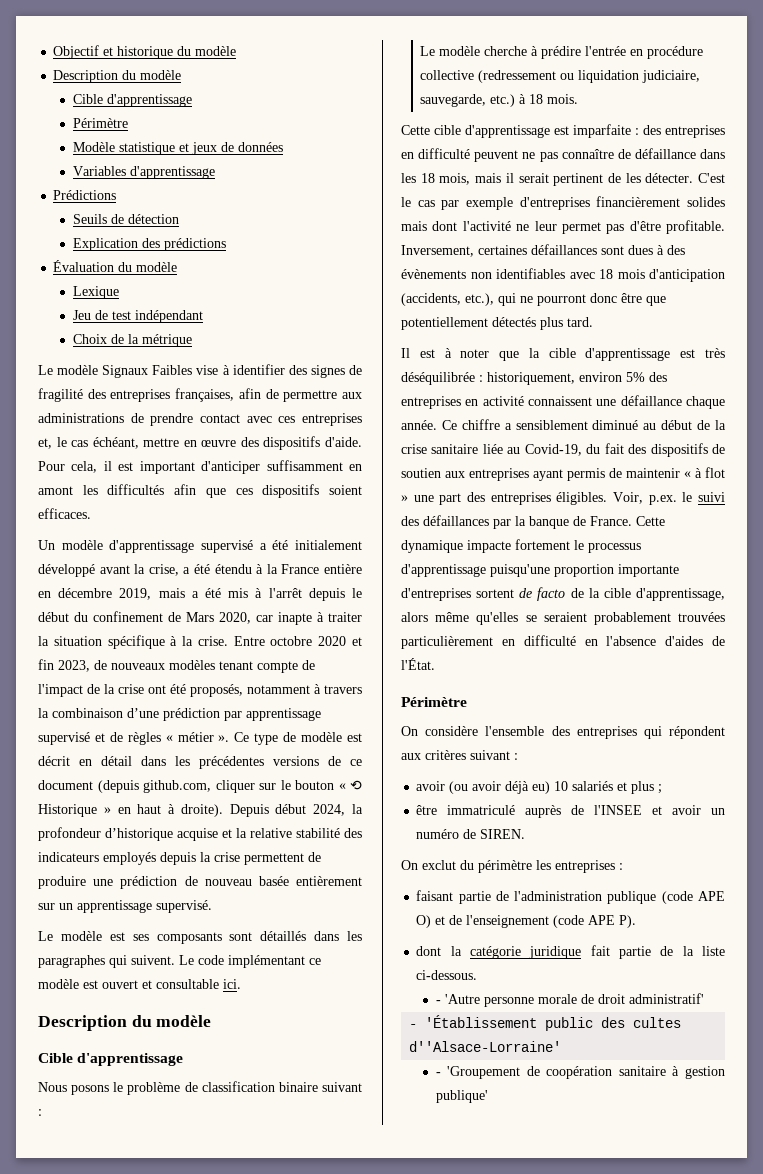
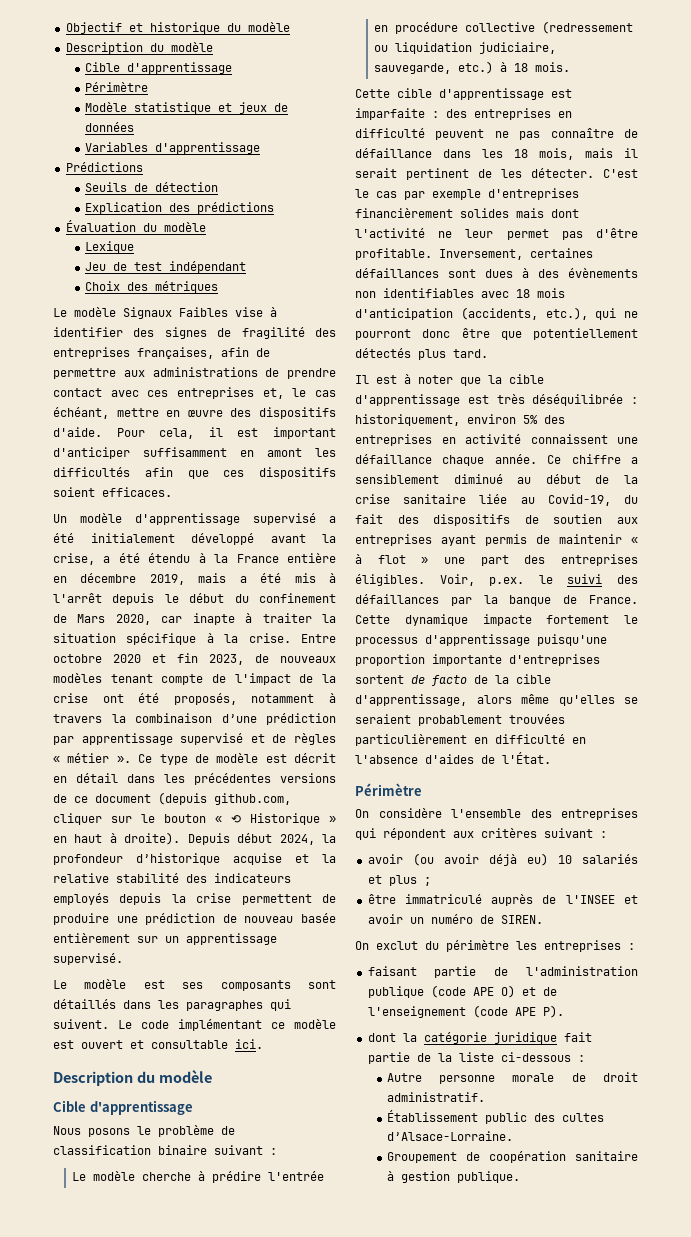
[110,334,192,347] de la métrique -> [126,281,218,293] des métriques
[416,970,478,980] [435,994,480,1004] ci-dessous. // - 'Autre -> [500,1052,585,1062] [386,1073,422,1082] ci-dessous : // Autre
[628,993,704,1004] [409,1015,682,1031] [409,1041,562,1052] [435,1066,521,1079] administratif' // - 'Établissement public des cultes d''Alsace-Lorraine' // - 'Groupement -> [386,1092,485,1102] [386,1110,604,1124] [386,1131,513,1141] [386,1152,457,1163] administratif. // Établissement public des cultes d’Alsace-Lorraine. // Groupement
[435,1090,488,1103] publique' -> [456,1171,520,1183] publique.

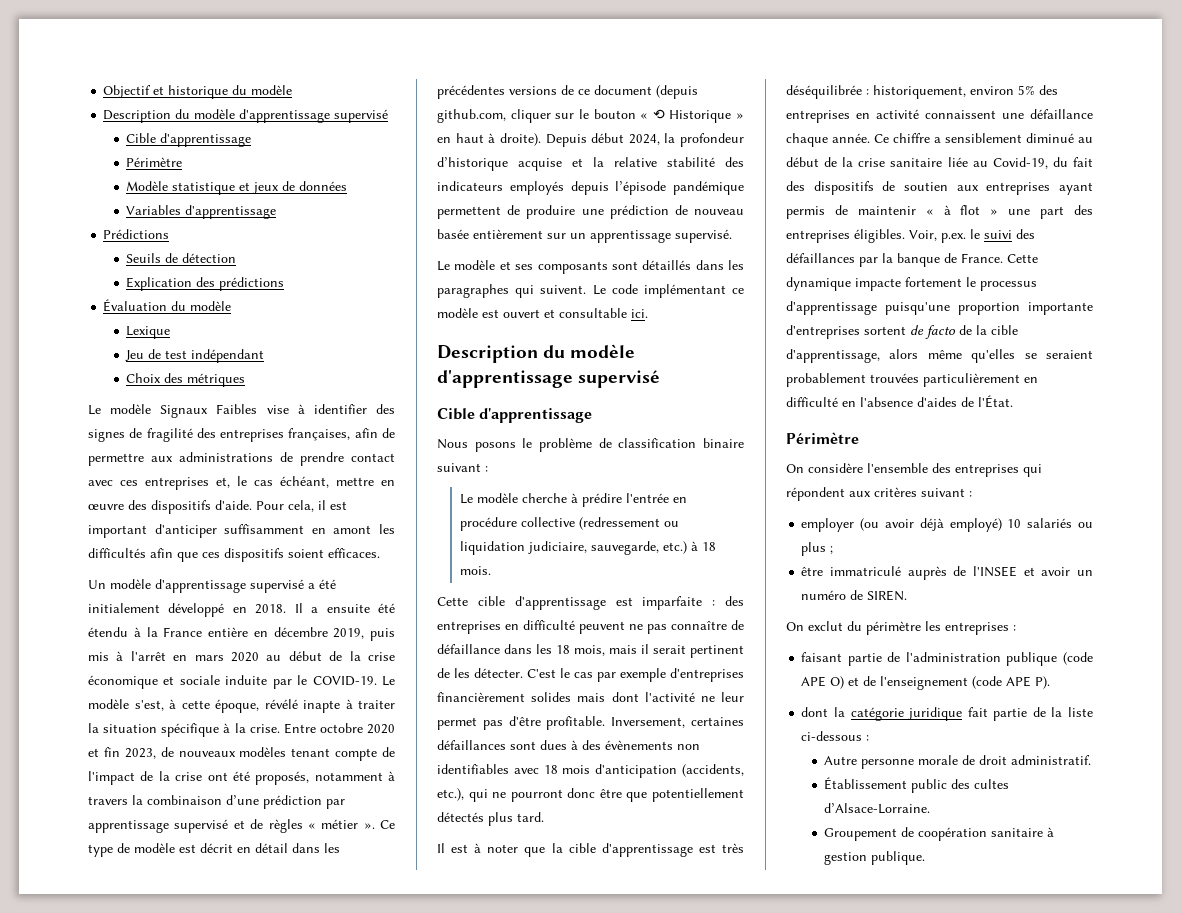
(213, 47) none -> [239,109,389,123] d'apprentissage supervisé
[270,534,336,543] [53,553,111,565] avant la crise, a -> [232,603,370,614] en 2018. Il a ensuite
[198,573,336,583] [53,593,336,605] [53,614,183,625] mais a été mis à l'arrêt depuis le début du confinement de Mars 2020, car -> [370,628,395,641] [88,651,395,662] [88,675,395,689] [88,699,298,713] puis mis à l'arrêt en mars 2020 au début de la crise économique et sociale induite par le COVID-19. Le modèle s'est, à cette époque, révélé
[171,893,232,903] la crise -> [615,181,744,195] l’épisode pandémique
[143,980,165,989] est -> [499,261,511,270] et
(212, 1076) none -> [437,370,661,388] d'apprentissage supervisé
[367,854,403,864] avoir -> [801,518,855,532] employer
[526,853,548,866] eu) -> [949,518,1002,532] employé)
[367,875,382,884] et -> [1078,522,1093,528] ou

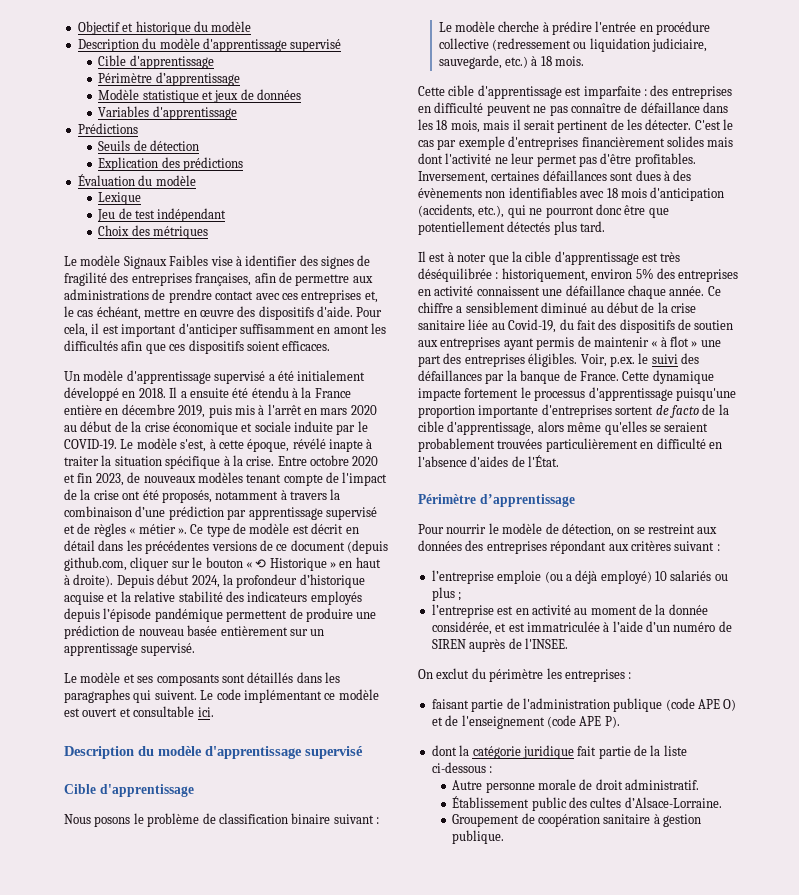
(183, 162) none -> [155,72,240,86] d’apprentissage
[546,716,606,730] profitable. -> [634,153,696,167] profitables.
[786,463,1042,477] [786,487,845,501] // On considère l'ensemble des entreprises qui répondent -> [479,494,575,507] [418,523,718,537] [418,540,607,554] d’apprentissage // Pour nourrir le modèle de détection, on se restreint aux données des entreprises répondant
[801,518,914,532] employer (ou avoir -> [431,570,572,584] l’entreprise emploie (ou a
[801,566,1093,580] [801,590,908,601] être immatriculé auprès de l'INSEE et avoir un numéro de SIREN. -> [431,604,708,618] [431,621,732,635] [431,638,568,652] l’entreprise est en activité au moment de la donnée considérée, et est immatriculée à l’aide d’un numéro de SIREN auprès de l'INSEE.

